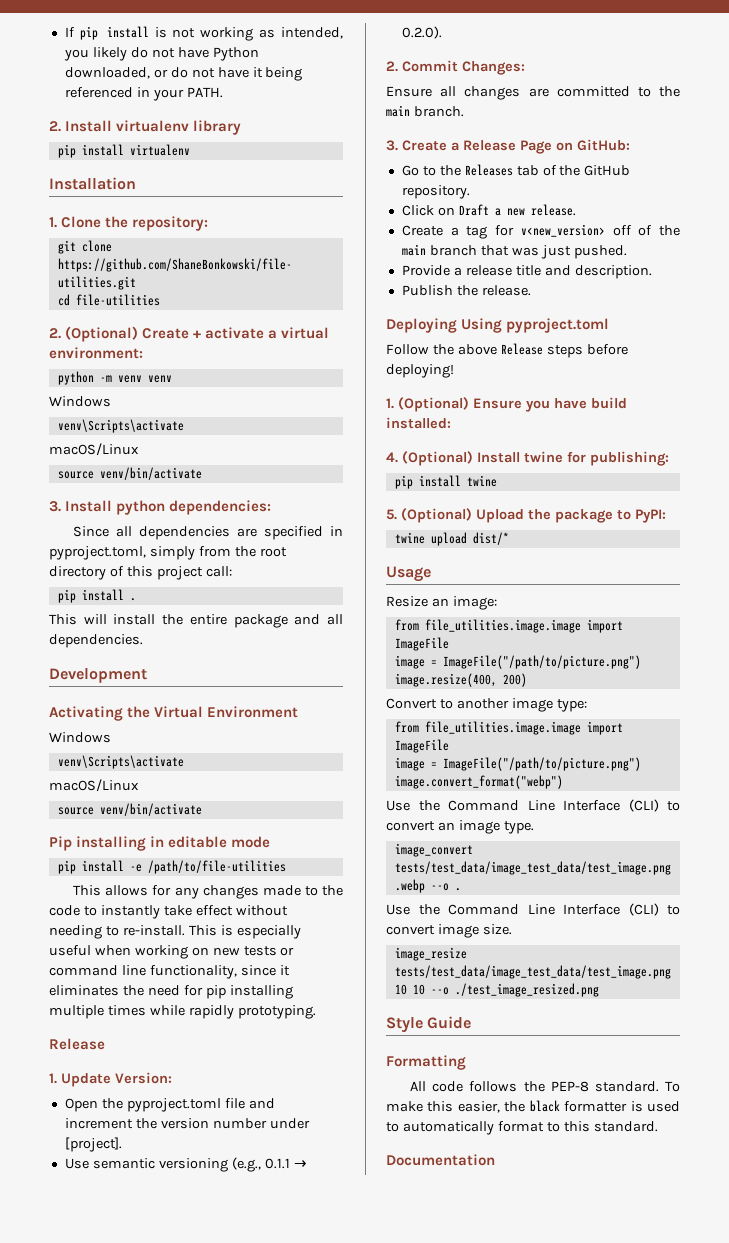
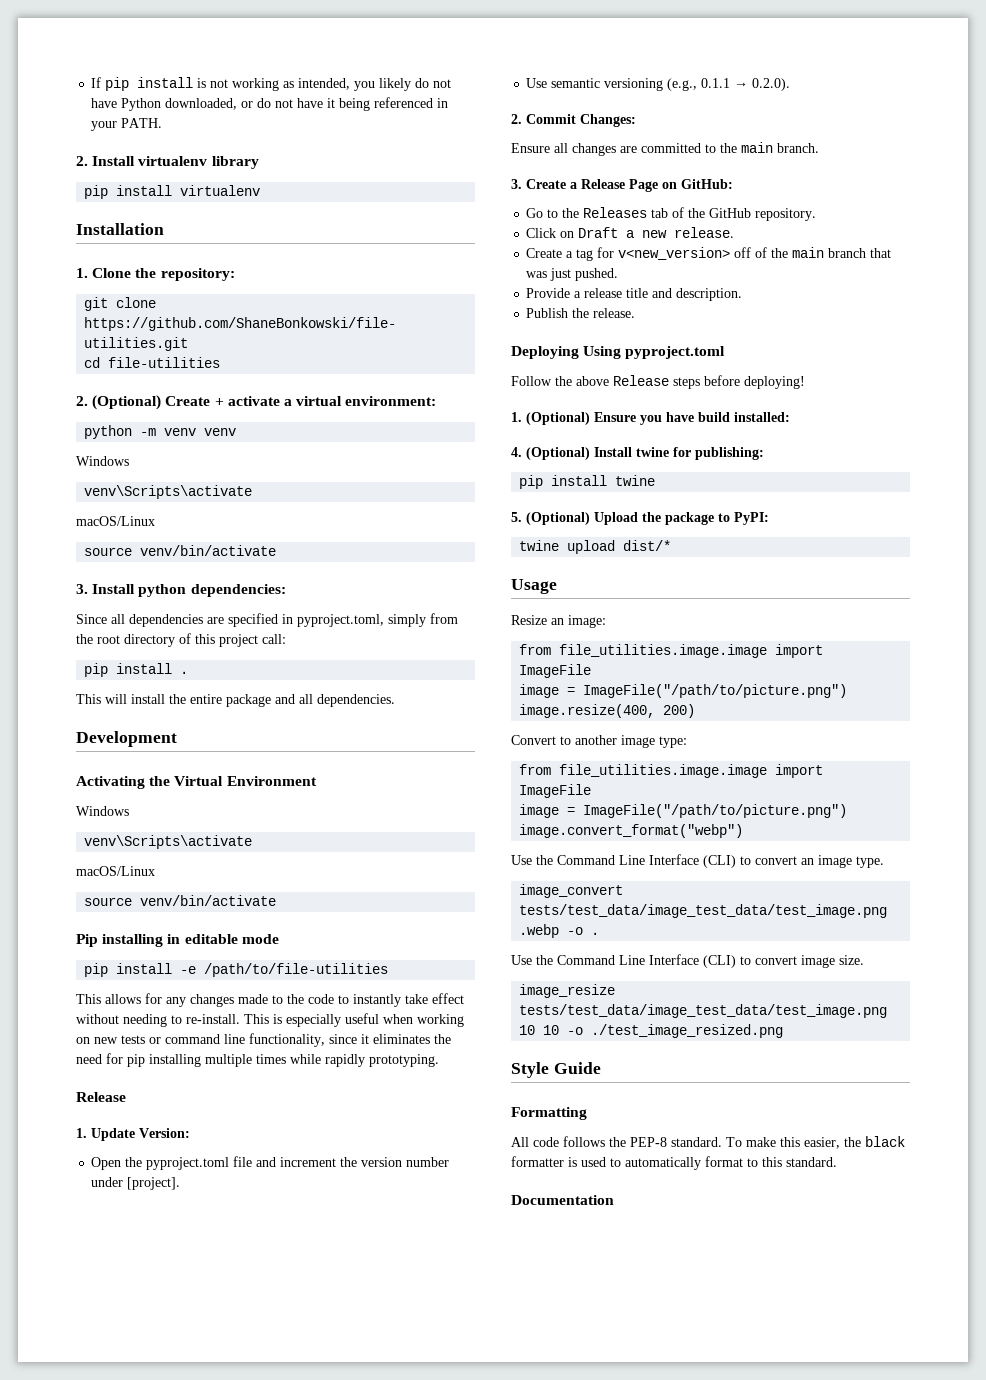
[430,883,449,891] --o -> [567,927,584,935] -o
[430,987,449,995] --o -> [567,1027,584,1035] -o

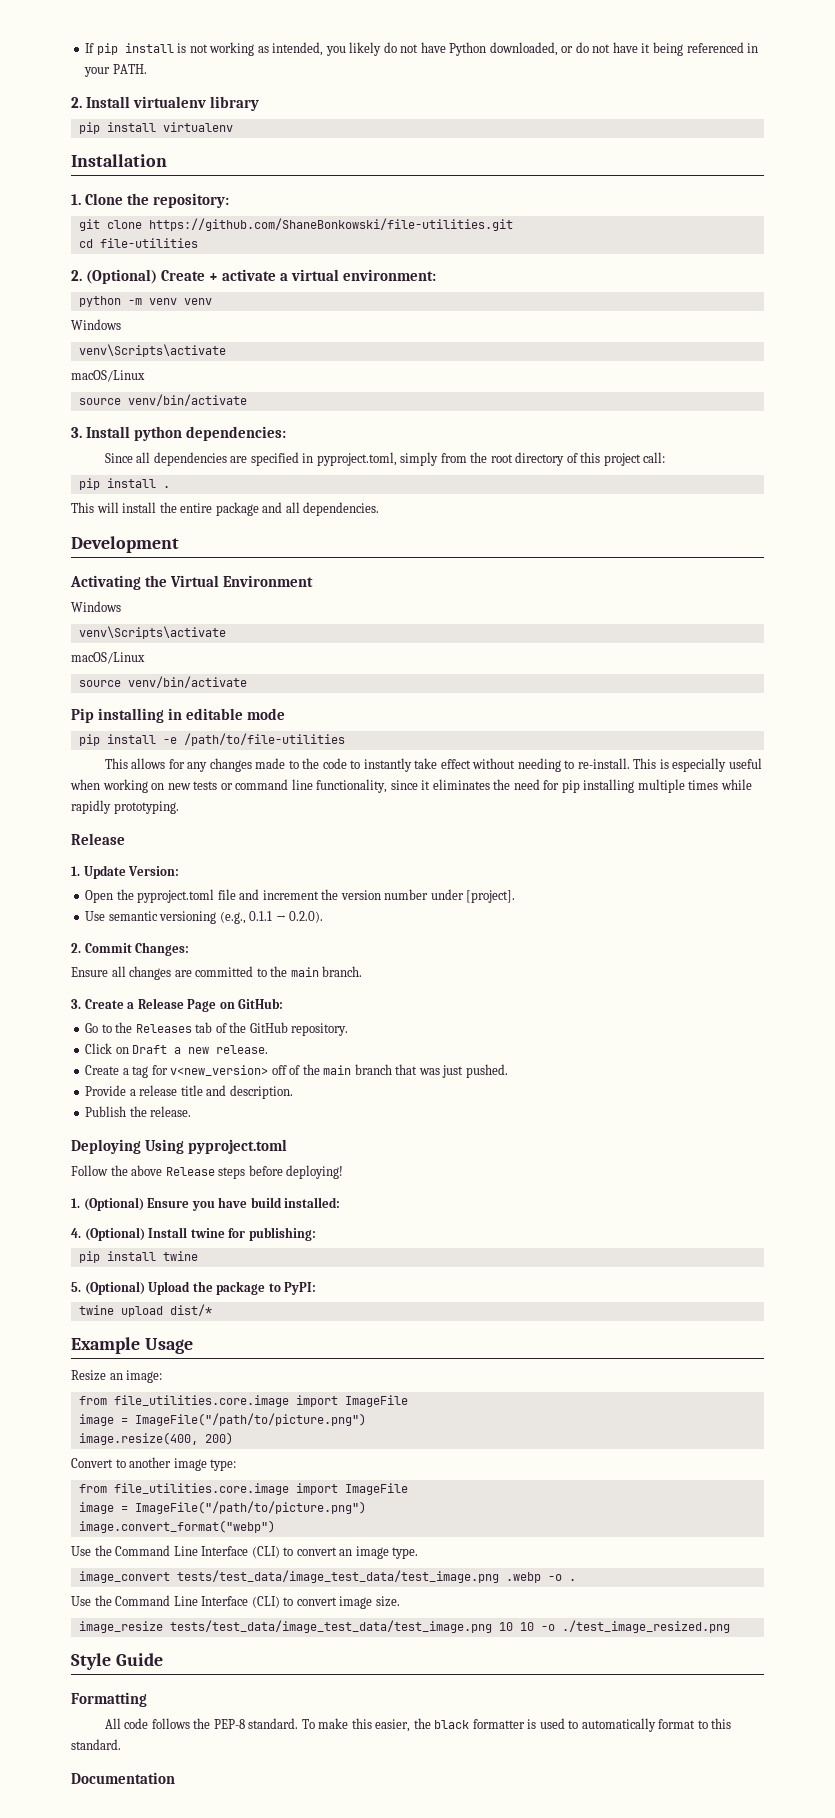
(672, 545) none -> [71,1337,140,1354] Example
[559,644,768,658] file_utilities.image.image -> [113,1395,289,1407] file_utilities.core.image
[559,764,768,778] file_utilities.image.image -> [113,1483,289,1495] file_utilities.core.image

